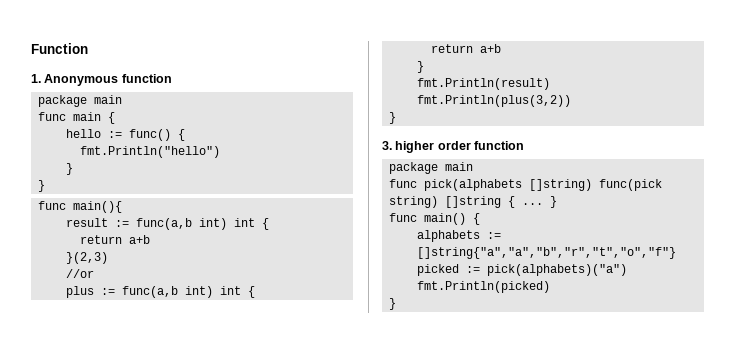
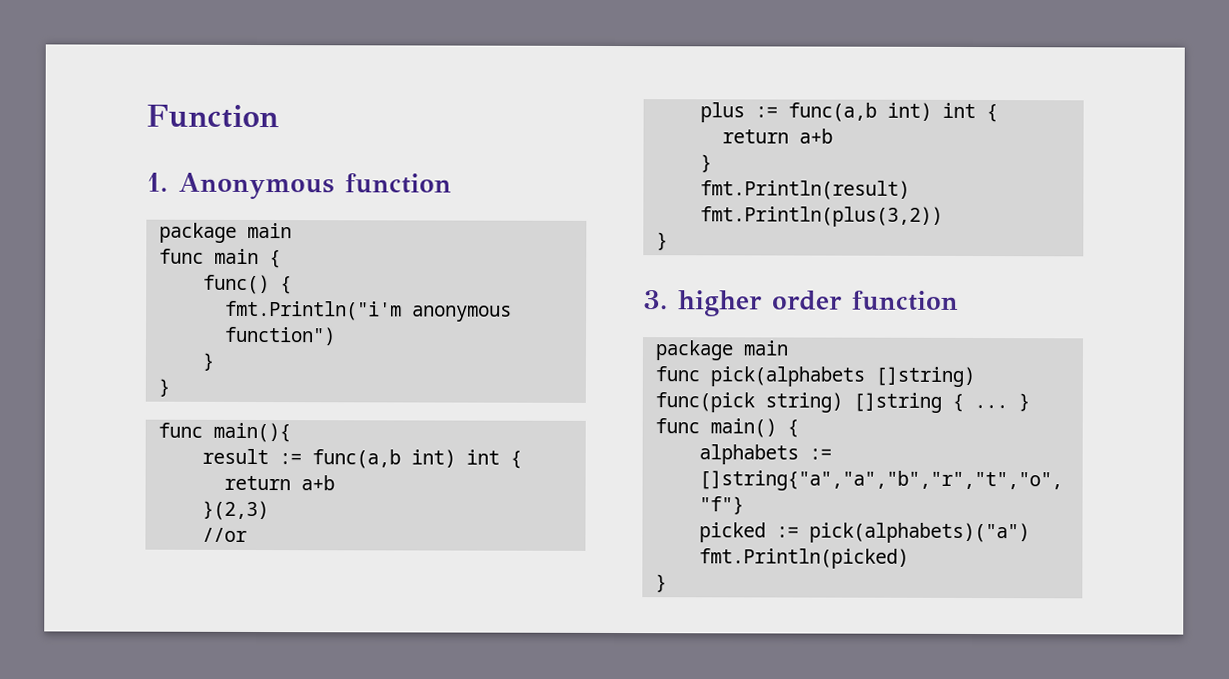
[65,129,122,138] hello := -> (281, 259) none
[79,146,220,158] fmt.Println("hello") -> [224,300,512,322] [223,326,336,346] fmt.Println("i'm anonymous function")

